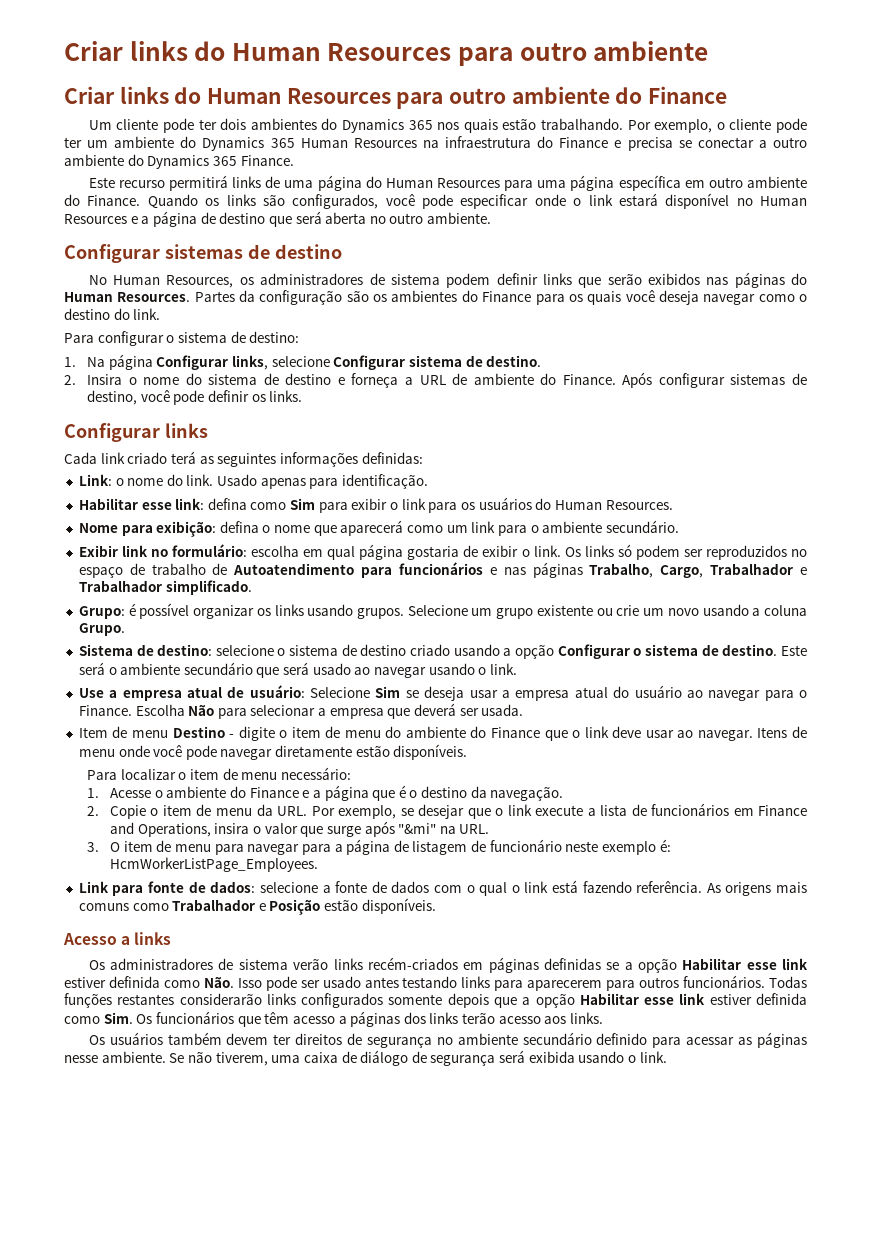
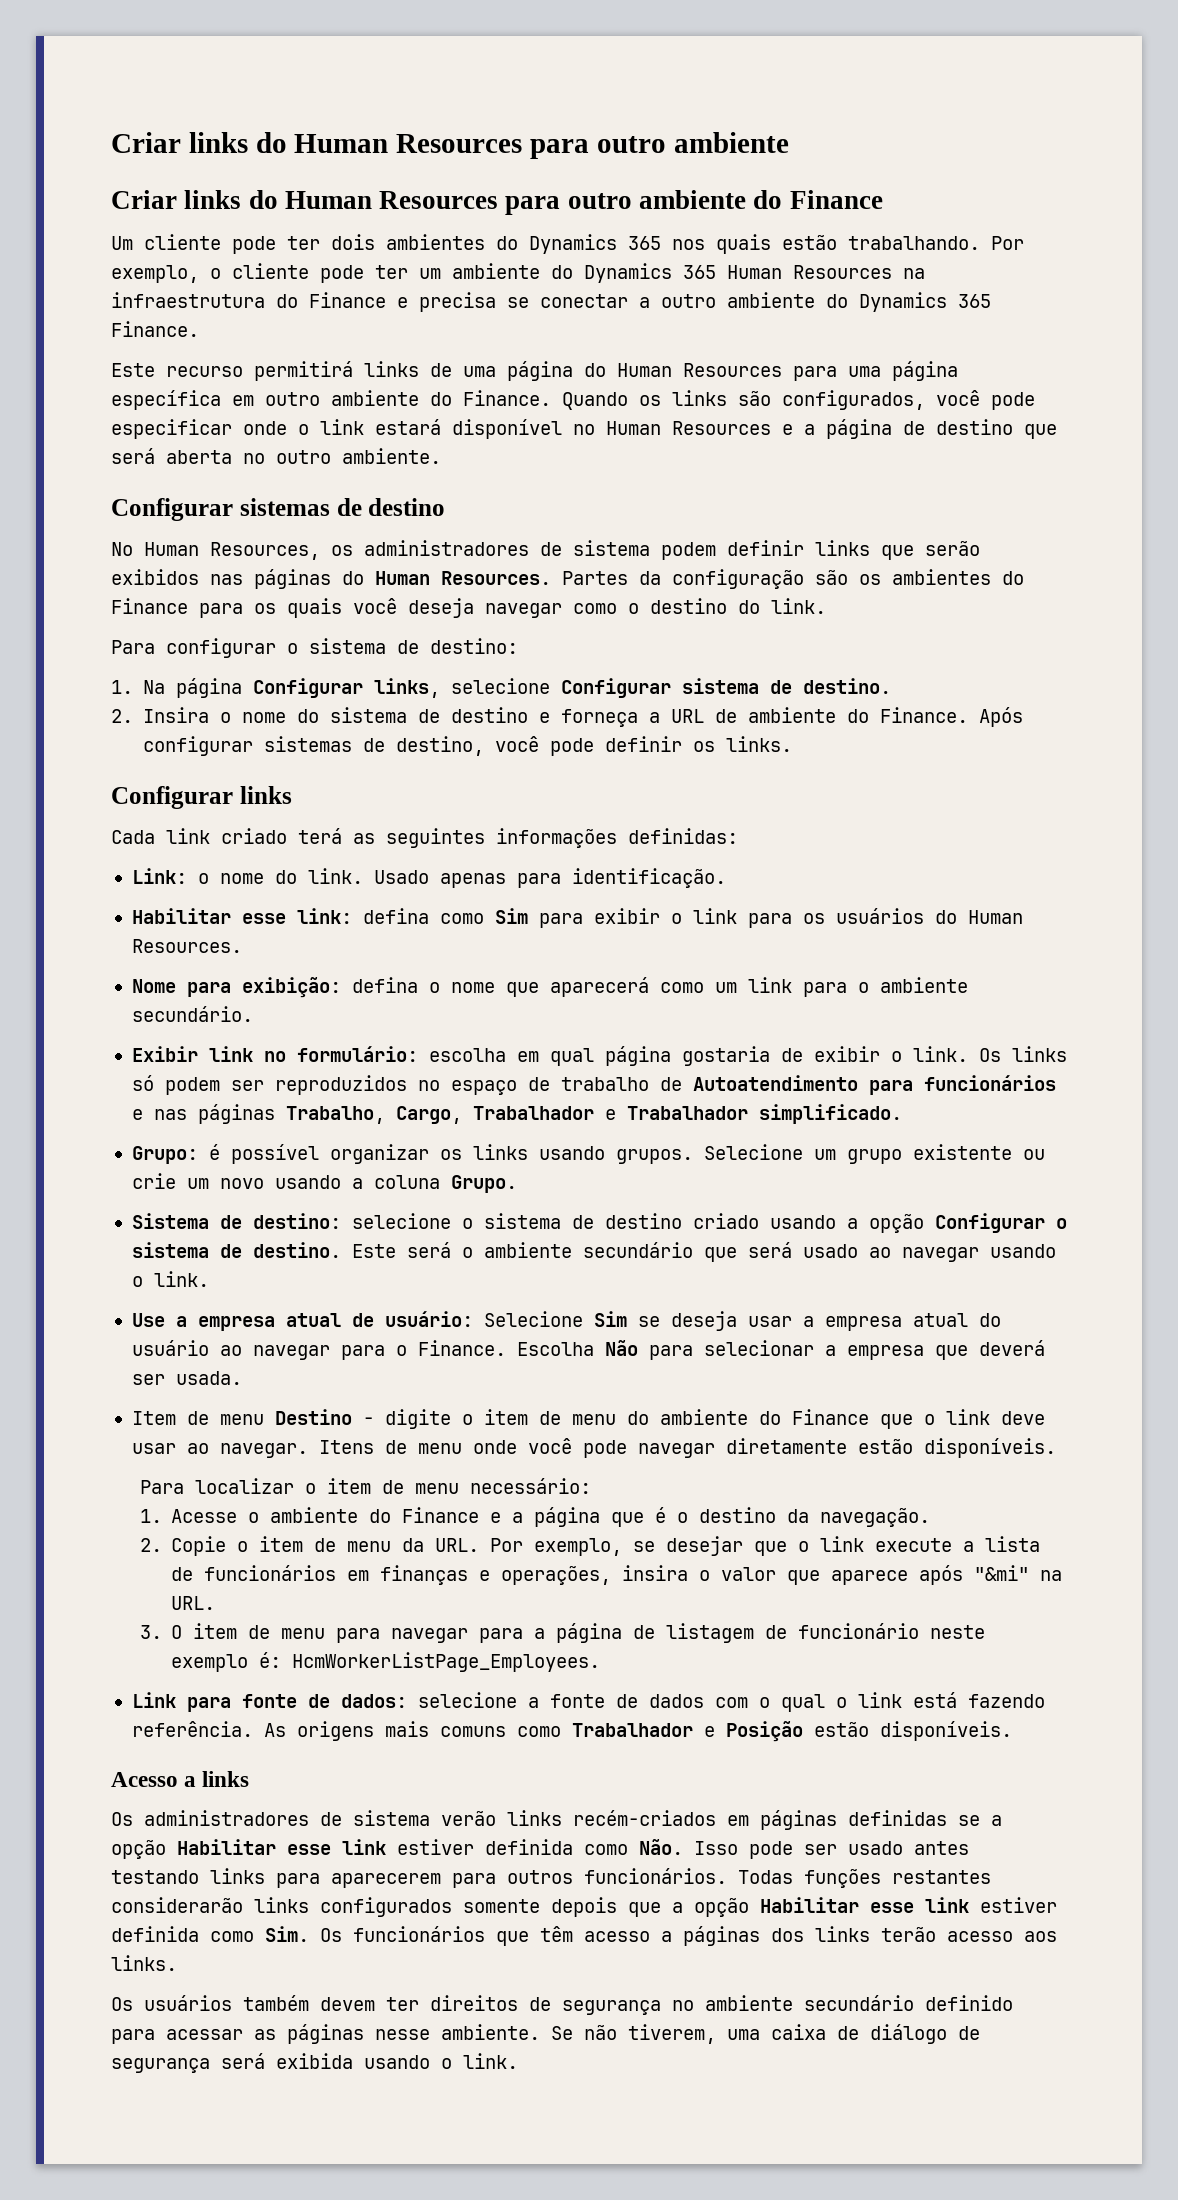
[758,805,807,816] [109,822,211,837] Finance and Operations, -> [380,1565,612,1585] finanças e operações,
[326,826,361,837] surge -> [831,1570,909,1585] aparece

